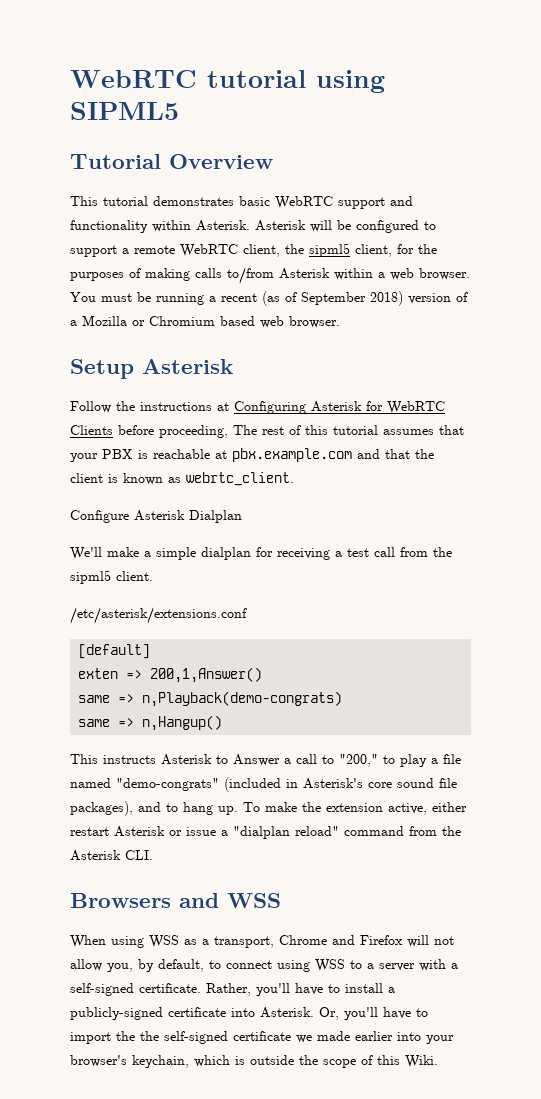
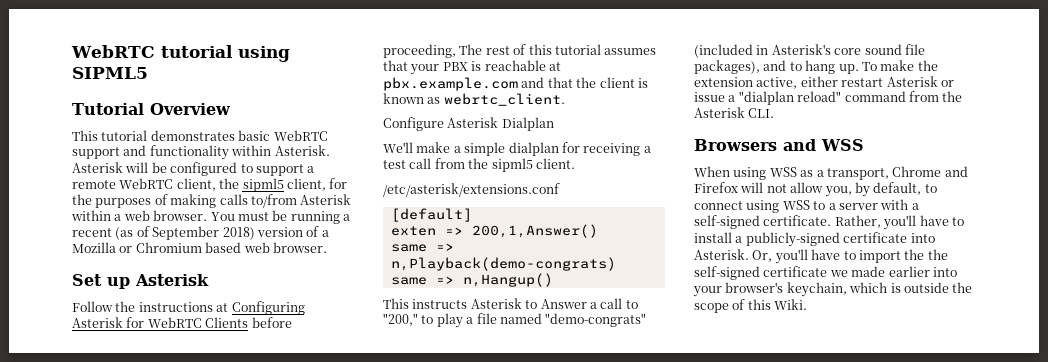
[70,359,134,379] Setup -> [72,274,130,289] Set up

